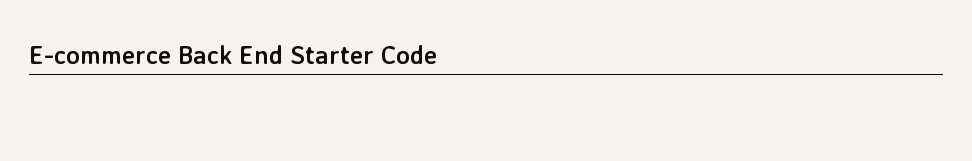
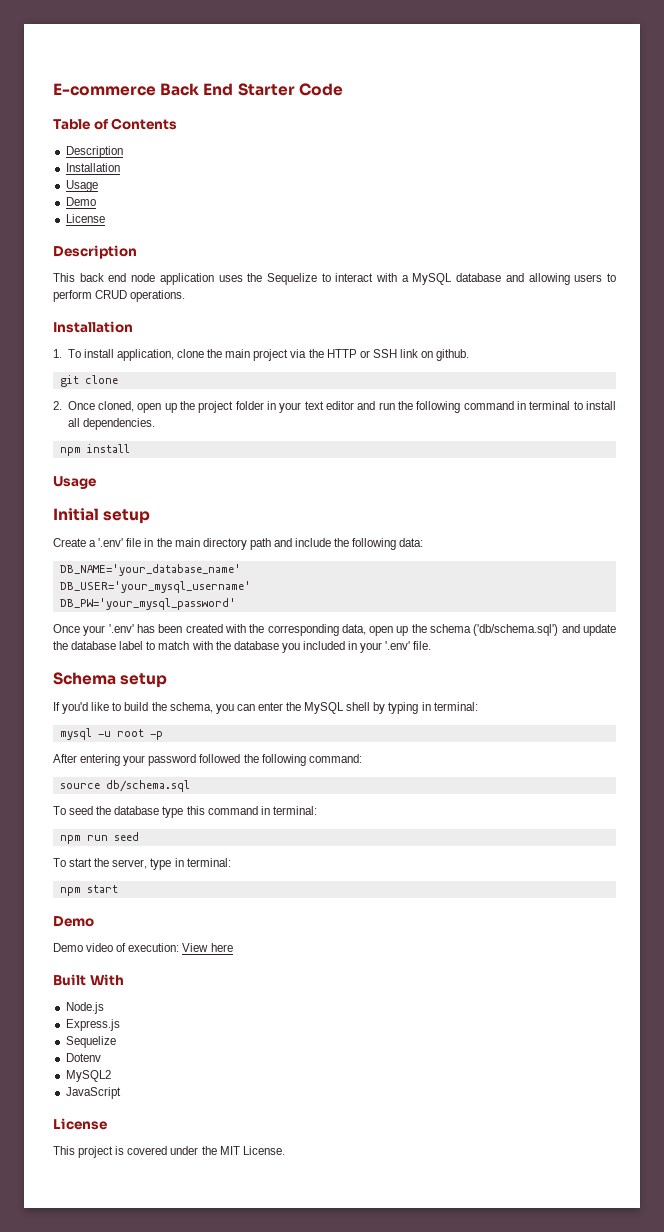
(437, 54) none -> [53,118,178,130] [65,146,123,158] [65,163,120,172] [65,180,98,192] [65,197,96,206] [65,214,105,223] [53,245,137,259] [53,273,616,285] [53,290,186,302] [53,321,133,333] [53,349,470,361] [59,375,118,387] [53,401,616,413] [67,418,155,430] [59,444,130,456] [53,476,96,489] [53,508,151,524] [53,538,424,550] [59,564,241,576] [59,581,251,593] [59,598,236,610] [53,624,616,636] [53,641,432,653] [53,672,168,688] [53,702,478,714] [59,728,163,740] [53,754,362,766] [59,780,190,792] [53,806,317,818] [59,832,139,844] [53,858,231,870] [59,885,118,896] [53,916,94,927] [53,943,233,952] [53,974,124,986] [65,1002,104,1014] [65,1019,120,1031] [65,1036,116,1048] [65,1053,101,1062] [65,1070,111,1082] [65,1087,121,1099] [53,1118,107,1130] [53,1146,285,1158] // Table of Contents // Description // Installation // Usage // Demo // License // Description // This back end node application uses the Sequelize to interact with a MySQL database and allowing users to perform CRUD operations. // Installation // 1. To install application, clone the main project via the HTTP or SSH link on github. // git clone // 2. Once cloned, open up the project folder in your text editor and run the following command in terminal to install all dependencies. // npm install // Usage // Initial setup // Create a '.env' file in the main directory path and include the following data: // DB_NAME='your_database_name' // DB_USER='your_mysql_username' // DB_PW='your_mysql_password' // Once your '.env' has been created with the corresponding data, open up the schema ('db/schema.sql') and update the database label to match with the database you included in your '.env' file. // Schema setup // If you'd like to build the schema, you can enter the MySQL shell by typing in terminal: // mysql -u root -p // After entering your password followed the following command: // source db/schema.sql // To seed the database type this command in terminal: // npm run seed // To start the server, type in terminal: // npm start // Demo // Demo video of execution: View here // Built With // Node.js // Express.js // Sequelize // Dotenv // MySQL2 // JavaScript // License // This project is covered under the MIT License.

